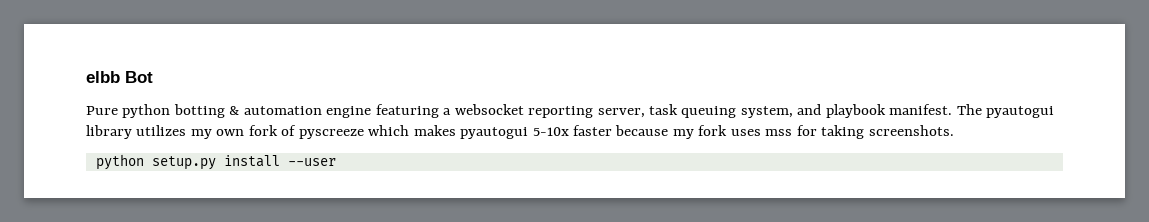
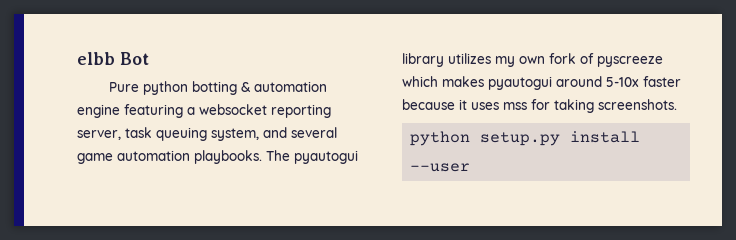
[825,104,953,118] playbook manifest. -> [291,127,337,138] [77,150,262,164] several game automation playbooks.
(529, 133) none -> [556,76,602,87] around
[672,125,728,139] my fork -> [459,99,467,110] it

